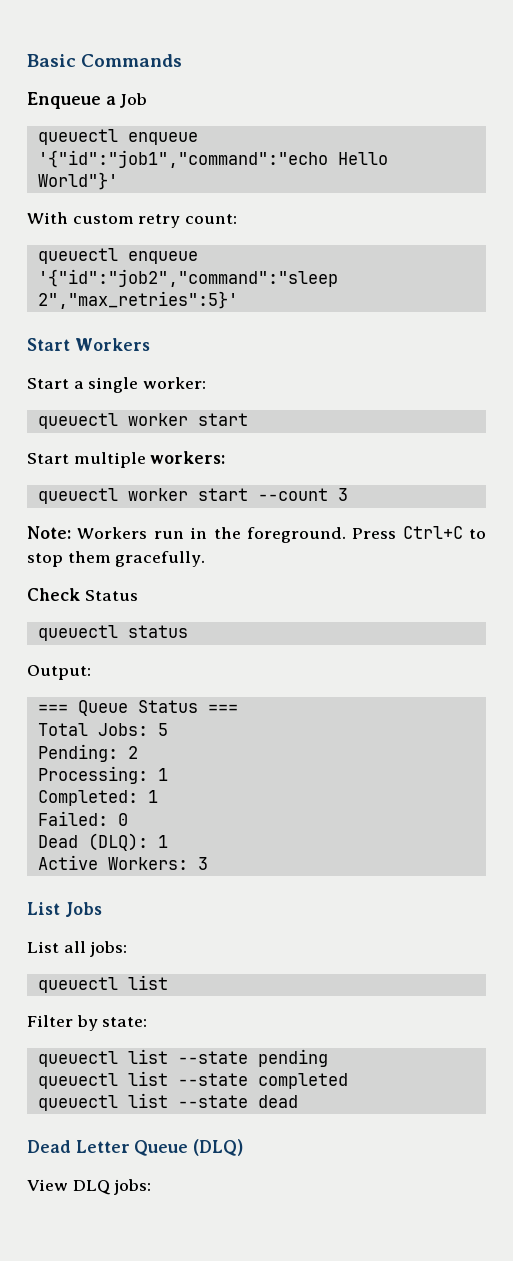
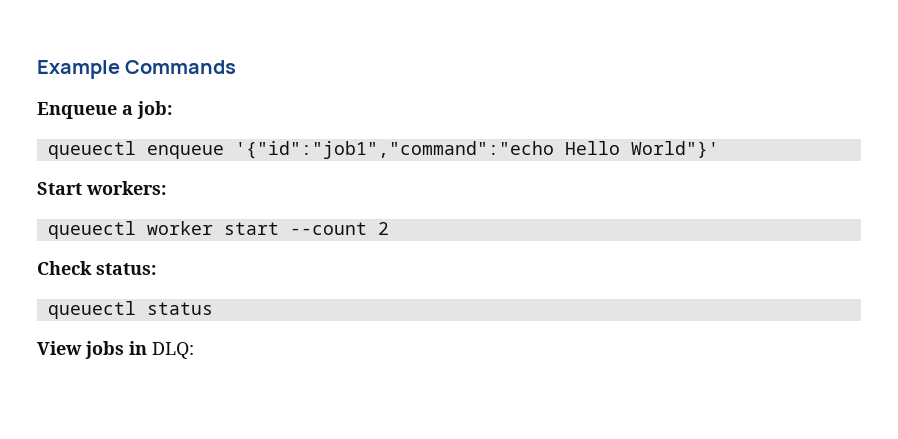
[27,54,76,67] Basic -> [37,60,120,79] Example
[120,93,148,108] Job -> [137,101,172,119] job:
[27,212,238,228] [37,248,198,264] [37,269,338,287] [37,291,238,309] [27,338,150,351] [27,377,207,393] [37,413,248,429] [27,452,146,468] With custom retry count: // queuectl enqueue '{"id":"job2","command":"sleep 2","max_retries":5}' // Start Workers // Start a single worker: // queuectl worker start // Start multiple -> [37,182,82,195] Start
[337,488,348,501] [27,526,486,543] [27,551,206,567] 3 // Note: Workers run in the foreground. Press Ctrl+C to stop them gracefully. -> [377,222,389,235] 2
[84,590,138,601] Status -> [96,263,156,275] status:
[27,665,91,680] [37,700,238,716] [37,723,168,736] [37,744,138,762] [37,766,168,784] [37,790,158,806] [37,811,128,826] [37,833,168,851] [37,855,208,870] [27,902,102,917] [27,941,128,957] [37,975,168,993] [27,1015,148,1031] [37,1049,328,1067] [37,1071,348,1089] [37,1093,298,1111] [27,1139,244,1156] [27,1179,152,1195] Output: // === Queue Status === // Total Jobs: 5 // Pending: 2 // Processing: 1 // Completed: 1 // Failed: 0 // Dead (DLQ): 1 // Active Workers: 3 // List Jobs // List all jobs: // queuectl list // Filter by state: // queuectl list --state pending // queuectl list --state completed // queuectl list --state dead // Dead Letter Queue (DLQ) // View DLQ jobs: -> [37,341,194,359] View jobs in DLQ:

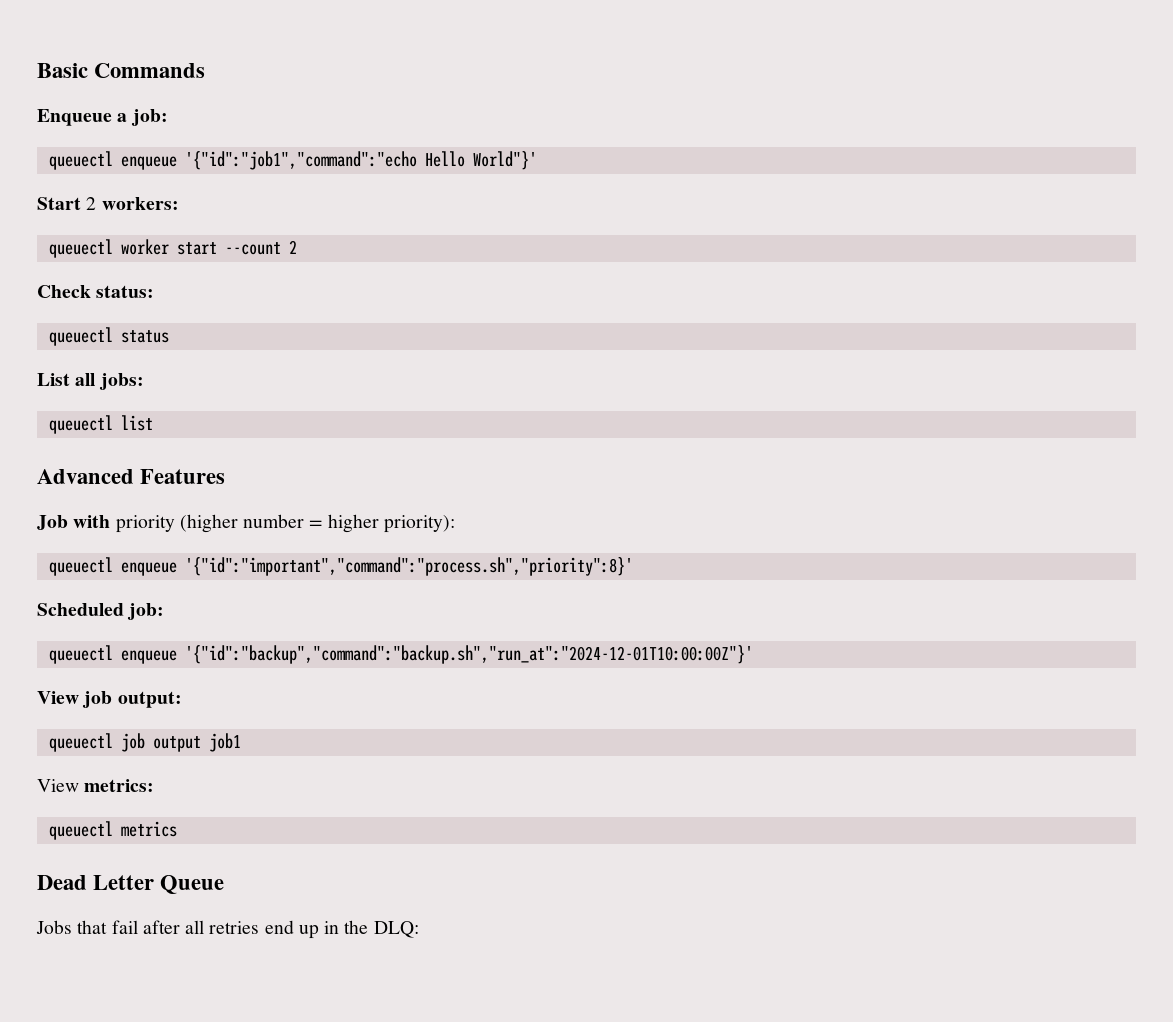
[37,60,120,79] Example -> [37,63,88,78] Basic
(82, 188) none -> [86,197,97,210] 2
[37,341,147,359] View jobs in -> [37,373,144,390] [48,415,153,434] [37,469,226,484] [37,514,455,533] [48,557,633,576] [37,603,165,620] [48,645,753,664] [37,691,182,708] [48,733,241,752] [37,779,155,792] [48,821,177,840] [37,875,225,894] [36,920,369,939] List all jobs: // queuectl list // Advanced Features // Job with priority (higher number = higher priority): // queuectl enqueue '{"id":"important","command":"process.sh","priority":8}' // Scheduled job: // queuectl enqueue '{"id":"backup","command":"backup.sh","run_at":"2024-12-01T10:00:00Z"}' // View job output: // queuectl job output job1 // View metrics: // queuectl metrics // Dead Letter Queue // Jobs that fail after all retries end up in the

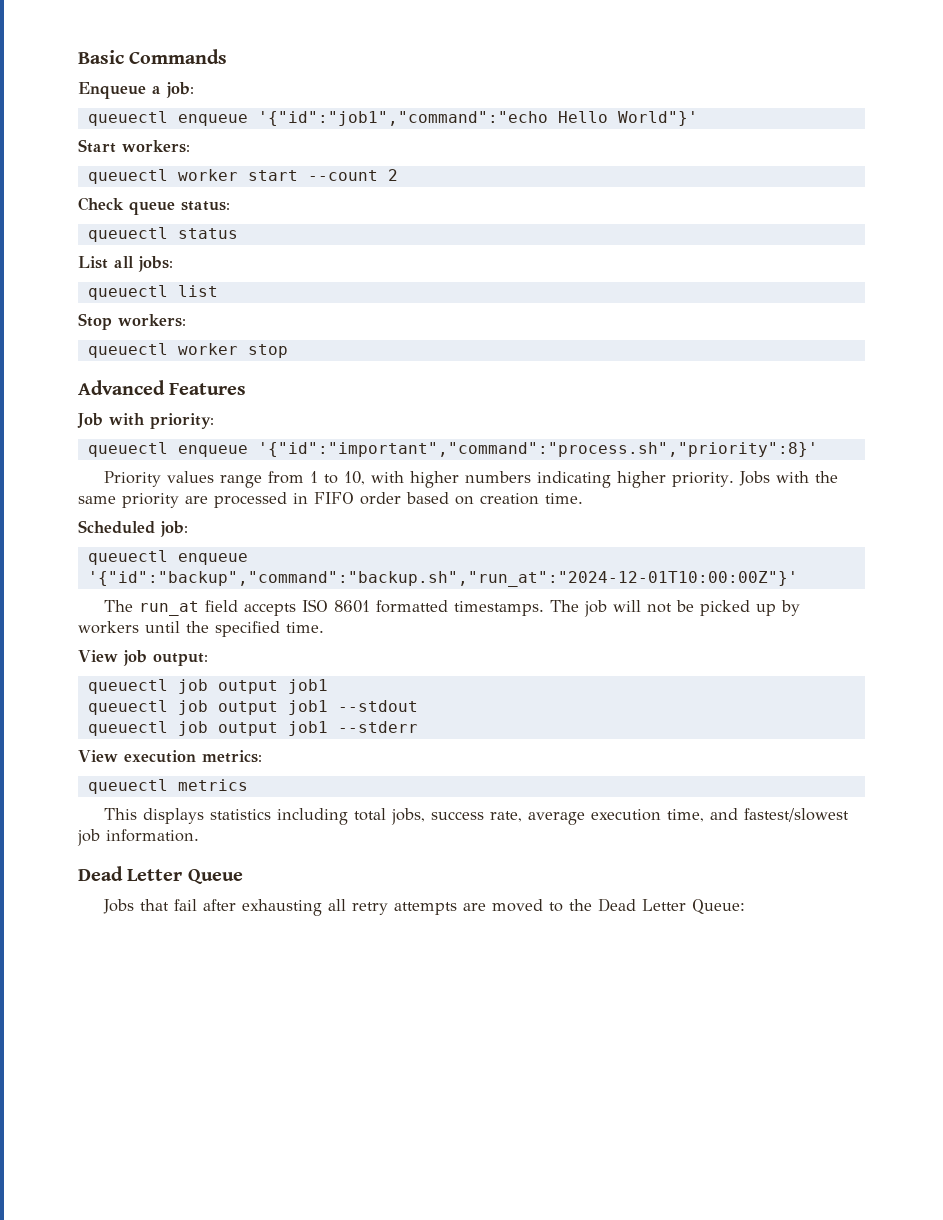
[86,197,97,210] 2 -> (116, 146) none
(91, 291) none -> [129,201,175,215] queue
(153, 423) none -> [78,313,186,330] [87,343,288,358] // Stop workers: // queuectl worker stop
[115,514,455,533] [48,557,633,576] priority (higher number = higher priority): // queuectl enqueue '{"id":"important","command":"process.sh","priority":8}' -> [150,413,214,429] [87,442,818,457] [104,471,839,488] [78,492,583,508] priority: // queuectl enqueue '{"id":"important","command":"process.sh","priority":8}' // Priority values range from 1 to 10, with higher numbers indicating higher priority. Jobs with the same priority are processed in FIFO order based on creation time.
(753, 654) none -> [104,599,801,617] [78,621,324,637] // The run_at field accepts ISO 8601 formatted timestamps. The job will not be picked up by workers until the specified time.
[37,779,79,792] // View -> [87,700,418,715] [87,721,418,736] [78,750,196,763] // queuectl job output job1 --stdout // queuectl job output job1 --stderr // View execution
(177, 829) none -> [104,808,850,825] [77,829,199,846] // This displays statistics including total jobs, success rate, average execution time, and fastest/slowest job information.
[185,920,419,939] all retries end up in the DLQ: -> [242,898,746,916] exhausting all retry attempts are moved to the Dead Letter Queue:

